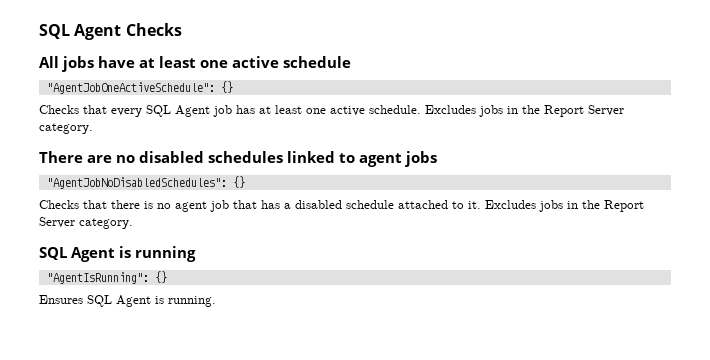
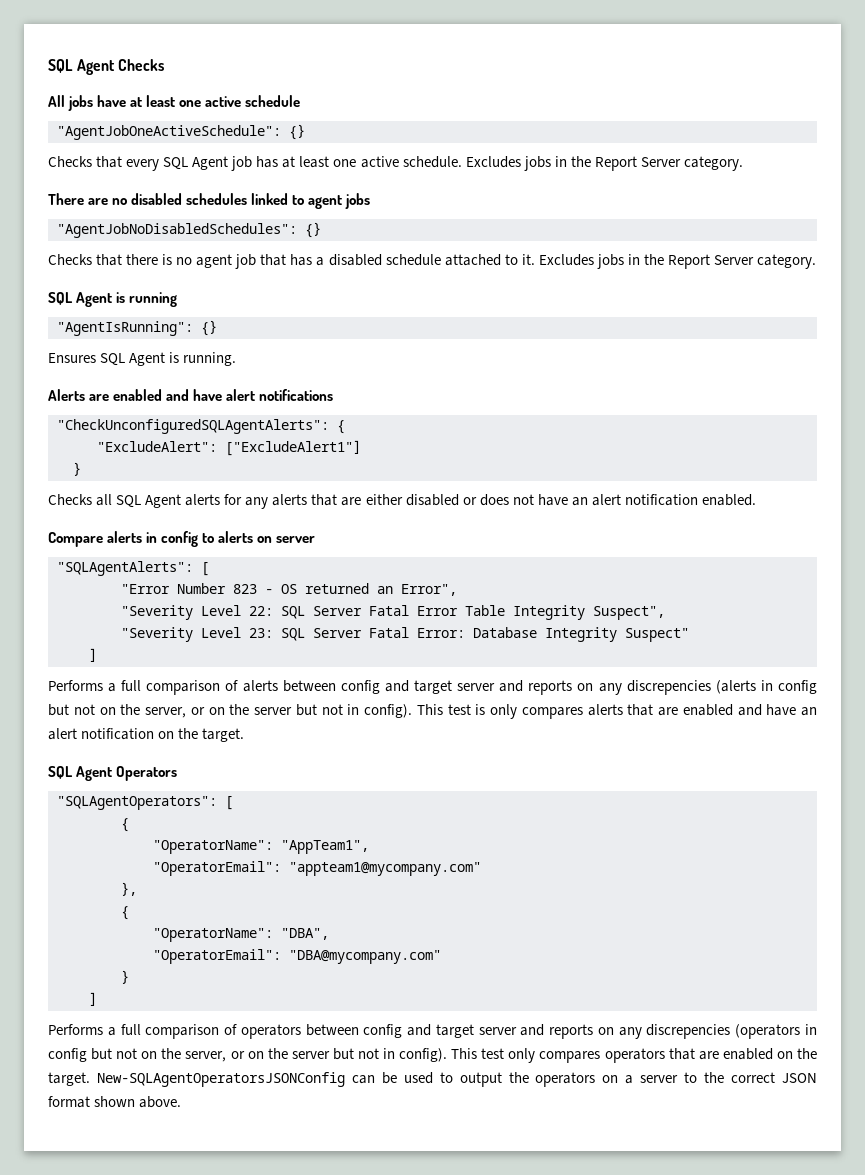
(216, 301) none -> [48,389,334,401] [57,419,345,434] [97,440,361,456] [73,462,81,476] [48,494,756,509] [48,531,316,547] [57,561,209,576] [121,583,457,596] [121,605,665,620] [121,627,689,642] [89,648,97,662] [48,680,817,695] [48,704,817,719] [48,728,245,742] [48,766,178,781] [57,796,233,810] [121,818,129,832] [153,840,369,854] [153,861,481,876] [121,882,137,896] [121,906,129,920] [153,928,329,942] [153,949,441,964] [121,970,129,984] [89,992,97,1006] [48,1024,817,1039] [48,1048,817,1063] [48,1072,817,1087] [48,1096,182,1108] // Alerts are enabled and have alert notifications // "CheckUnconfiguredSQLAgentAlerts": { // "ExcludeAlert": ["ExcludeAlert1"] // } // Checks all SQL Agent alerts for any alerts that are either disabled or does not have an alert notification enabled. // Compare alerts in config to alerts on server // "SQLAgentAlerts": [ // "Error Number 823 - OS returned an Error", // "Severity Level 22: SQL Server Fatal Error Table Integrity Suspect", // "Severity Level 23: SQL Server Fatal Error: Database Integrity Suspect" // ] // Performs a full comparison of alerts between config and target server and reports on any discrepencies (alerts in config but not on the server, or on the server but not in config). This test is only compares alerts that are enabled and have an alert notification on the target. // SQL Agent Operators // "SQLAgentOperators": [ // { // "OperatorName": "AppTeam1", // "OperatorEmail": "appteam1@mycompany.com" // }, // { // "OperatorName": "DBA", // "OperatorEmail": "DBA@mycompany.com" // } // ] // Performs a full comparison of operators between config and target server and reports on any discrepencies (operators in config but not on the server, or on the server but not in config). This test only compares operators that are enabled on the target. New-SQLAgentOperatorsJSONConfig can be used to output the operators on a server to the correct JSON format shown above.

